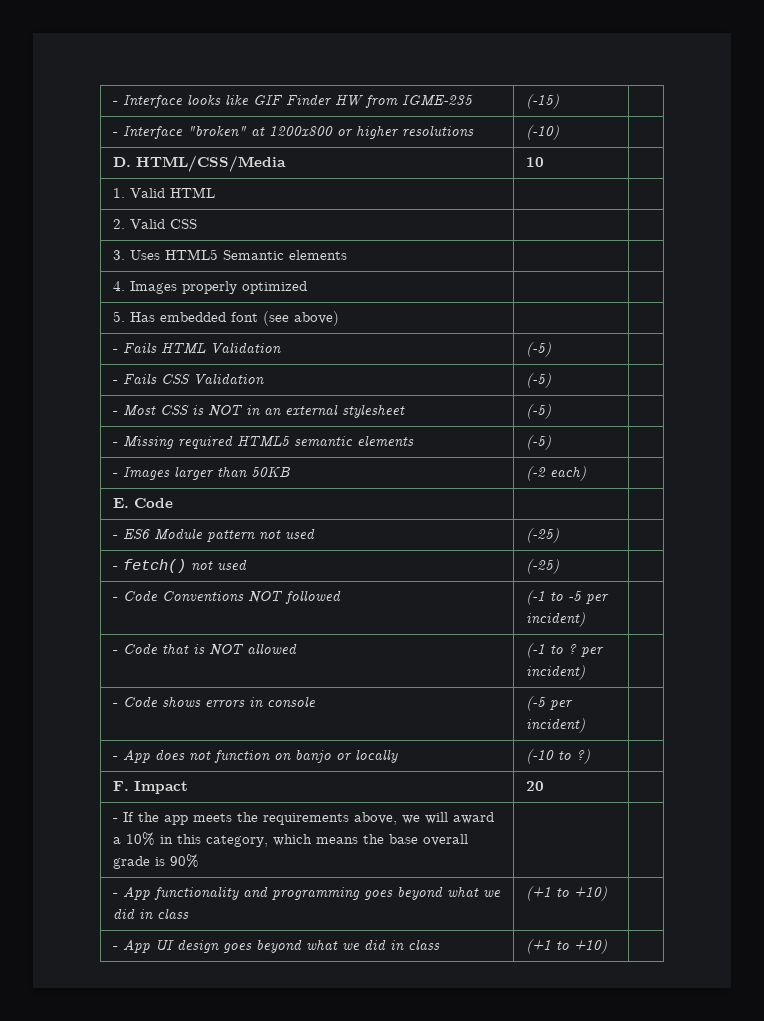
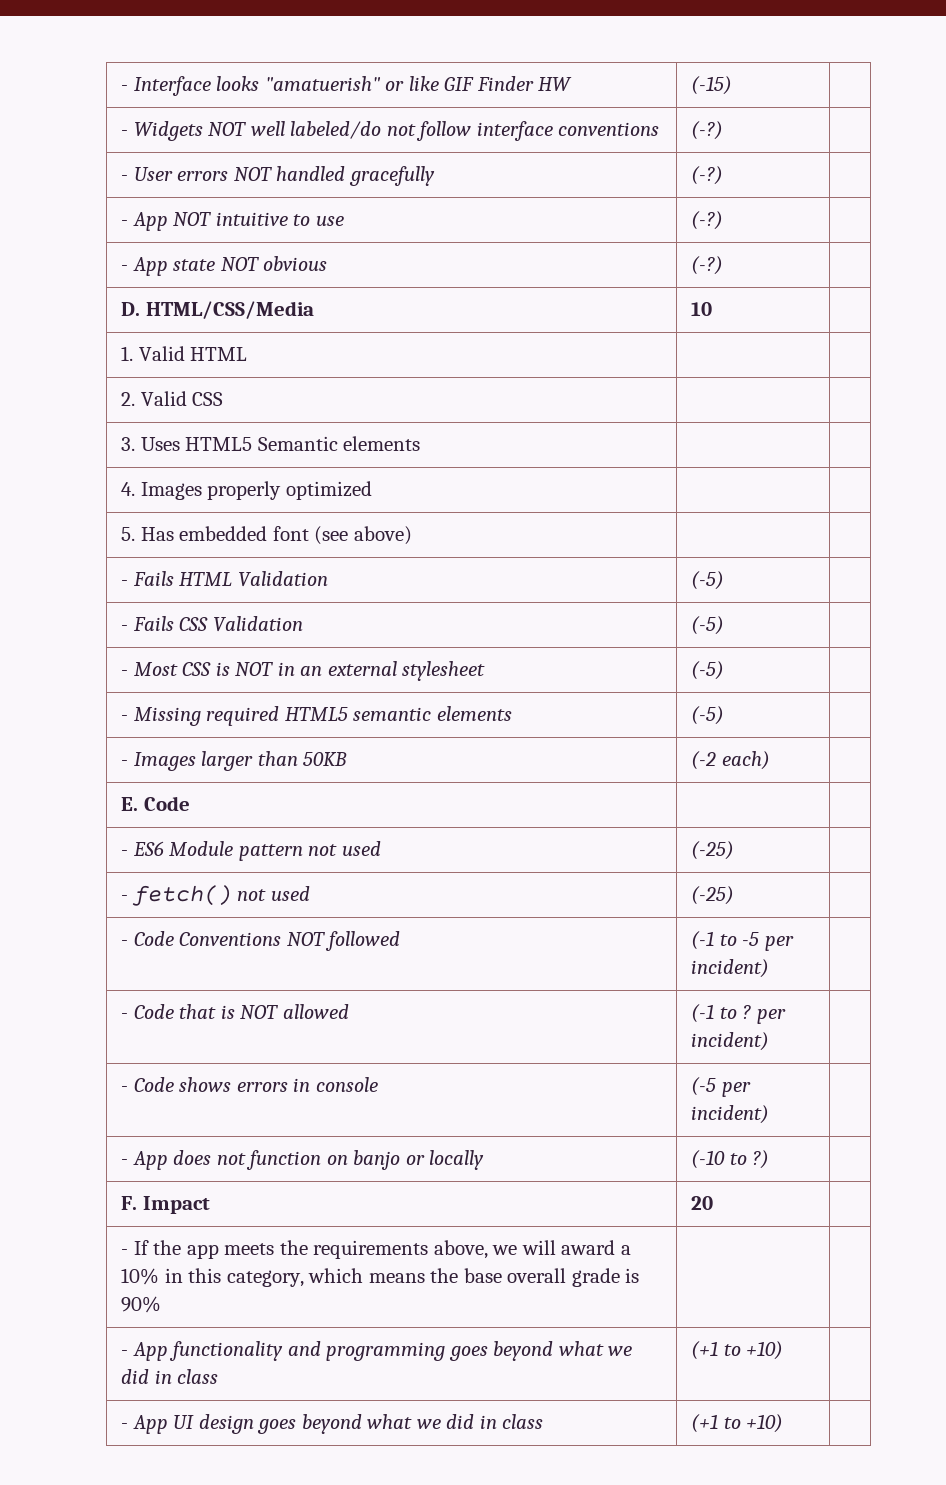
(221, 99) none -> [264,76,405,91] "amatuerish" or
[364,95,473,108] from IGME-235 -> (573, 84) none
[122,125,474,139] [525,125,559,140] Interface "broken" at 1200x800 or higher resolutions | (-10) -> [133,121,660,141] [691,121,724,140] [121,166,435,186] [691,166,724,185] [121,212,344,231] [691,211,724,230] [121,256,328,276] [691,256,724,275] Widgets NOT well labeled/do not follow interface conventions | (-?) | // - User errors NOT handled gracefully | (-?) | // - App NOT intuitive to use | (-?) | // - App state NOT obvious | (-?)

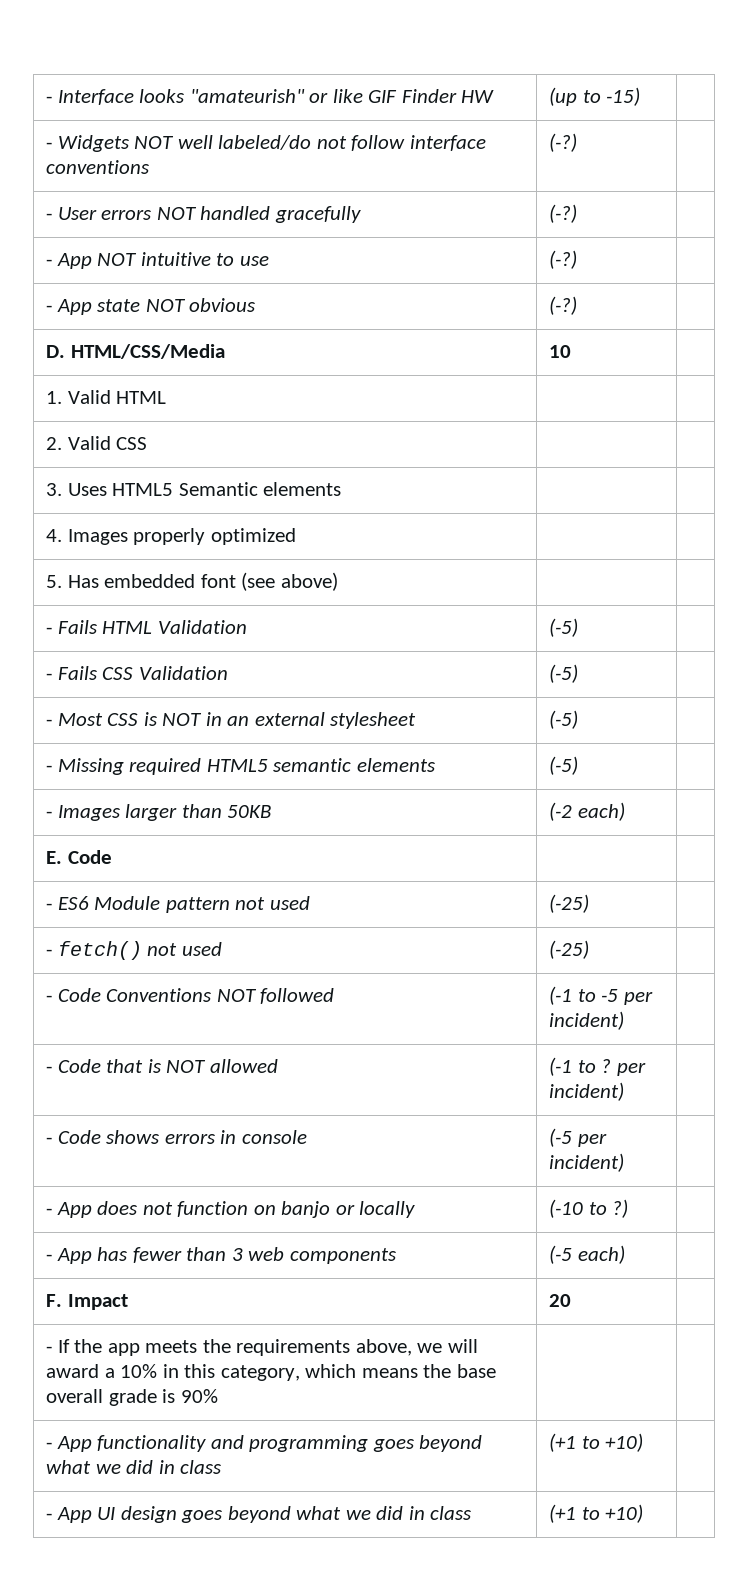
[264,76,381,91] "amatuerish" -> [189,89,305,103] "amateurish"
[691,76,733,95] (-15) -> [549,87,641,106] (up to -15)
(770, 1159) none -> [46,1247,396,1264] [549,1245,625,1264] // - App has fewer than 3 web components | (-5 each) |

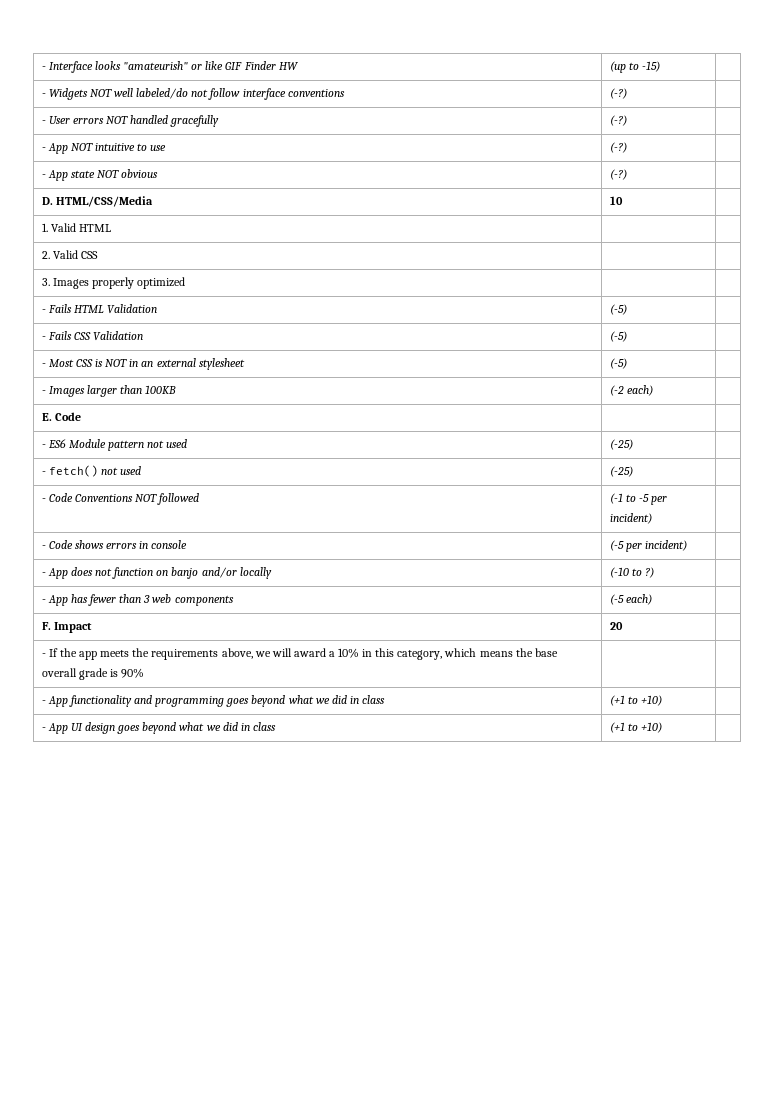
[67,482,342,496] [46,528,296,545] [46,572,338,591] Uses HTML5 Semantic elements | | // 4. Images properly optimized | | // 5. Has embedded font (see above) -> [52,277,186,289] Images properly optimized
[46,758,435,775] [549,756,579,775] // - Missing required HTML5 semantic elements | (-5) | -> (627, 363) none
[227,805,272,818] 50KB -> [145,385,177,394] 100KB
[46,1059,278,1073] [549,1057,646,1076] [549,1082,625,1101] // - Code that is NOT allowed | (-1 to ? per incident) | -> (652, 518) none
[335,1204,355,1215] or -> [201,567,237,578] and/or

